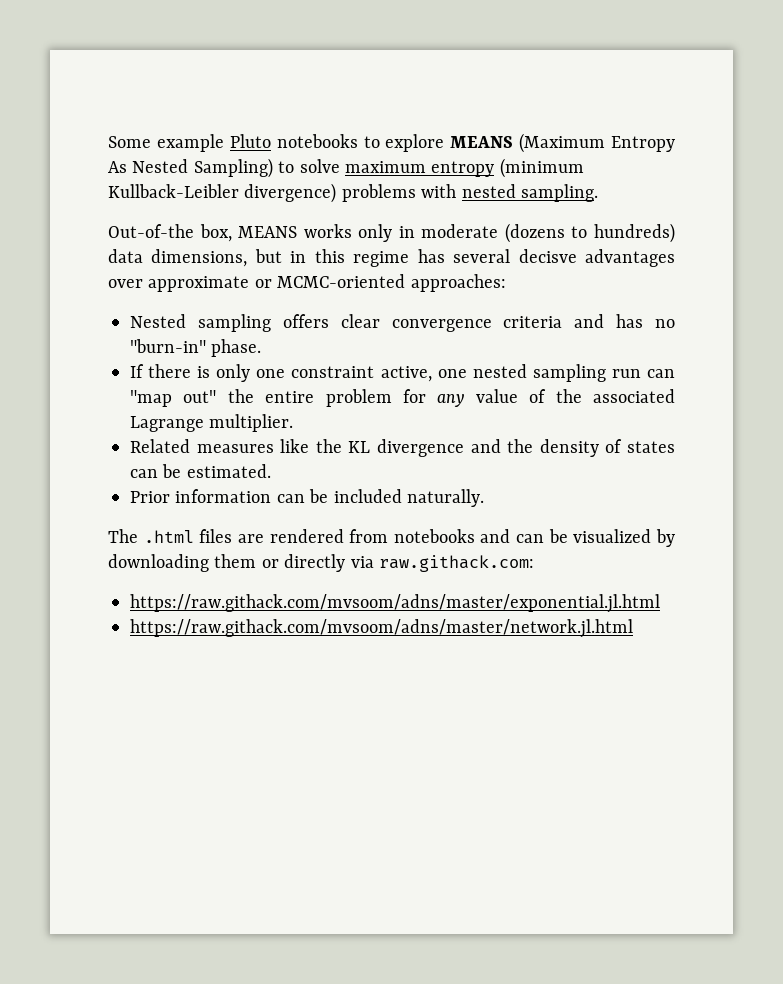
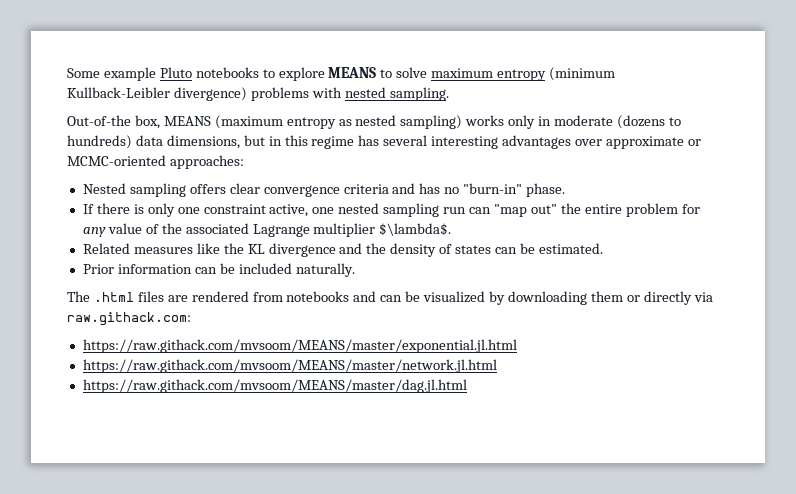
[519,133,675,153] [108,158,273,178] (Maximum Entropy As Nested Sampling) -> (377, 72) none
(298, 232) none -> [214,115,463,129] (maximum entropy as nested sampling)
[518,249,577,263] decisve -> [431,136,499,149] interesting
[209,414,294,432] multiplier. -> [313,223,452,237] multiplier $\lambda$.
[130,594,660,613] [130,619,633,638] https://raw.githack.com/mvsoom/adns/master/exponential.jl.html // https://raw.githack.com/mvsoom/adns/master/network.jl.html -> [82,339,517,353] [82,359,497,373] [82,379,467,393] https://raw.githack.com/mvsoom/MEANS/master/exponential.jl.html // https://raw.githack.com/mvsoom/MEANS/master/network.jl.html // https://raw.githack.com/mvsoom/MEANS/master/dag.jl.html

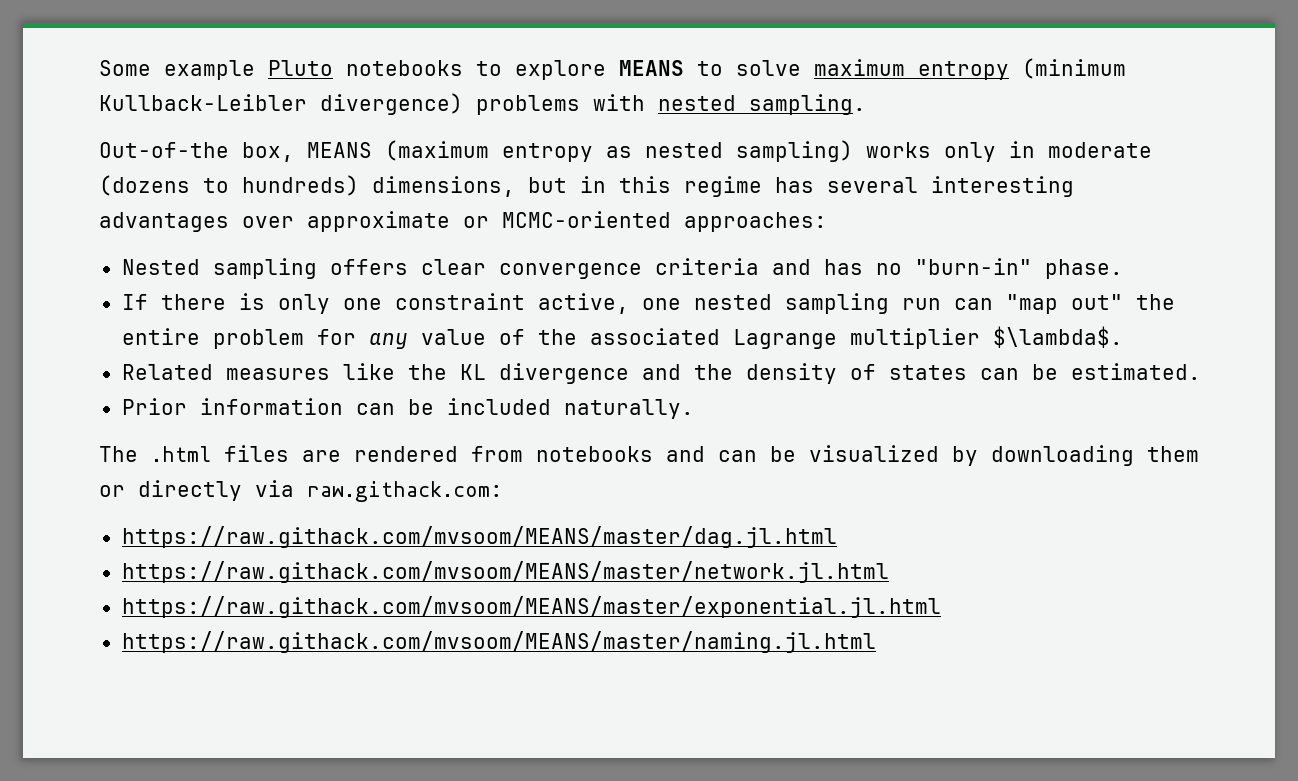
[135,135,163,146] data -> (359, 185) none
[82,339,517,353] https://raw.githack.com/mvsoom/MEANS/master/exponential.jl.html -> [121,526,837,548] https://raw.githack.com/mvsoom/MEANS/master/dag.jl.html
[82,379,467,393] https://raw.githack.com/mvsoom/MEANS/master/dag.jl.html -> [121,596,941,618] [121,631,876,653] https://raw.githack.com/mvsoom/MEANS/master/exponential.jl.html // https://raw.githack.com/mvsoom/MEANS/master/naming.jl.html

